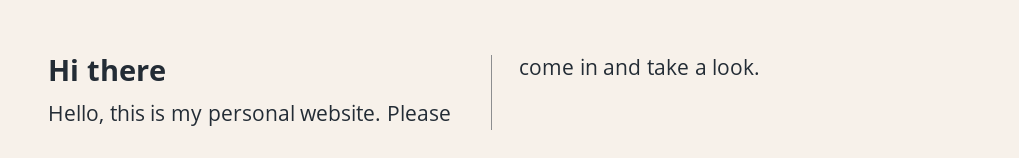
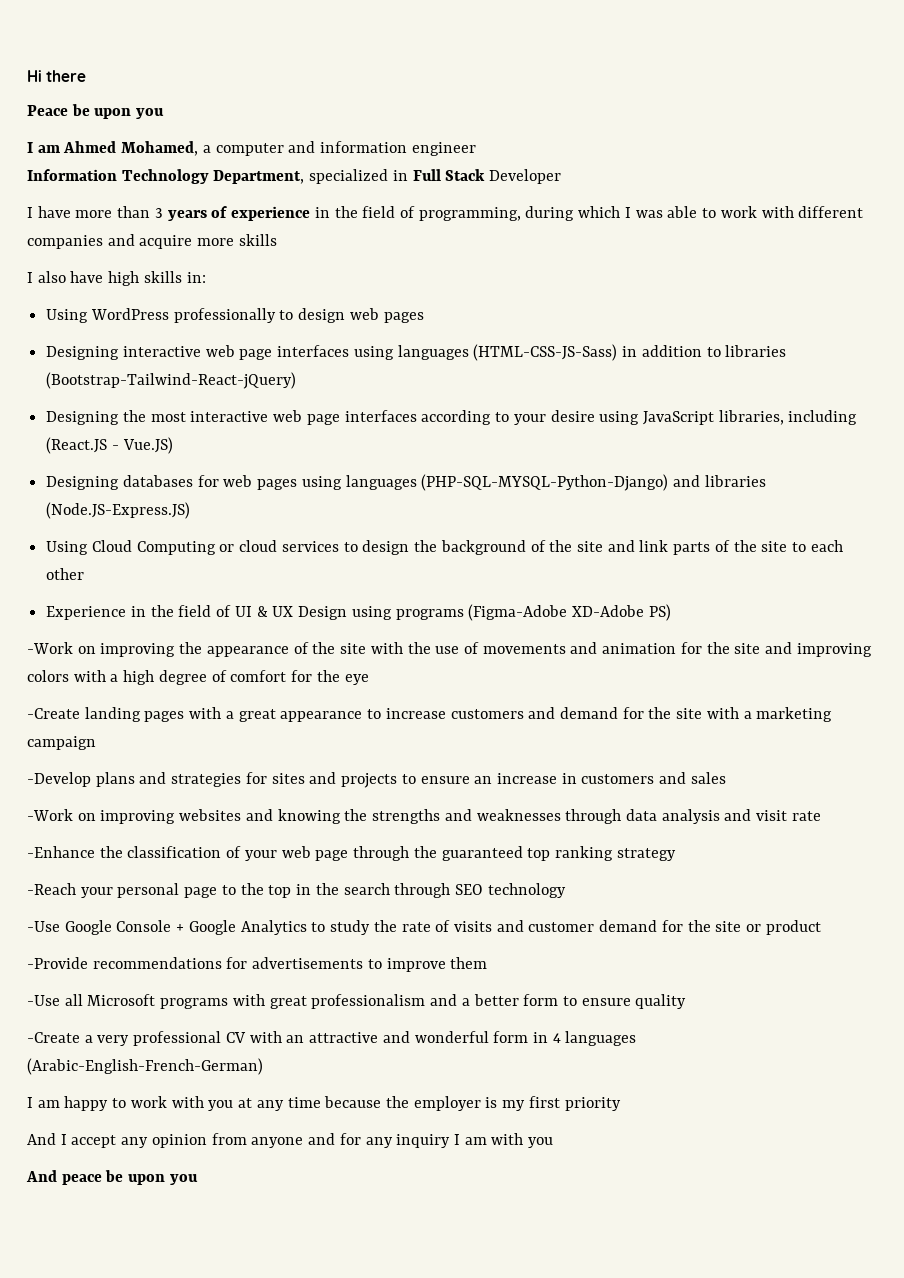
[48,104,452,126] [519,58,761,75] Hello, this is my personal website. Please come in and take a look. -> [27,104,165,119] [27,141,476,156] [27,169,562,184] [27,206,864,221] [27,234,277,249] [27,271,206,286] [46,308,424,323] [46,344,787,361] [46,372,297,389] [46,410,858,425] [46,437,173,454] [46,474,766,491] [46,502,191,519] [46,540,843,555] [46,568,85,580] [46,604,671,621] [27,642,872,657] [27,670,369,685] [27,707,833,722] [27,736,96,750] [27,772,726,788] [27,809,821,824] [27,846,676,861] [27,883,566,898] [27,920,821,935] [27,957,488,972] [27,994,687,1009] [27,1031,637,1046] [27,1058,263,1075] [27,1096,621,1111] [27,1133,554,1148] [26,1170,198,1185] Peace be upon you // I am Ahmed Mohamed, a computer and information engineer // Information Technology Department, specialized in Full Stack Developer // I have more than 3 years of experience in the field of programming, during which I was able to work with different companies and acquire more skills // I also have high skills in: // Using WordPress professionally to design web pages // Designing interactive web page interfaces using languages (HTML-CSS-JS-Sass) in addition to libraries (Bootstrap-Tailwind-React-jQuery) // Designing the most interactive web page interfaces according to your desire using JavaScript libraries, including (React.JS - Vue.JS) // Designing databases for web pages using languages (PHP-SQL-MYSQL-Python-Django) and libraries (Node.JS-Express.JS) // Using Cloud Computing or cloud services to design the background of the site and link parts of the site to each other // Experience in the field of UI & UX Design using programs (Figma-Adobe XD-Adobe PS) // -Work on improving the appearance of the site with the use of movements and animation for the site and improving colors with a high degree of comfort for the eye // -Create landing pages with a great appearance to increase customers and demand for the site with a marketing campaign // -Develop plans and strategies for sites and projects to ensure an increase in customers and sales // -Work on improving websites and knowing the strengths and weaknesses through data analysis and visit rate // -Enhance the classification of your web page through the guaranteed top ranking strategy // -Reach your personal page to the top in the search through SEO technology // -Use Google Console + Google Analytics to study the rate of visits and customer demand for the site or product // -Provide recommendations for advertisements to improve them // -Use all Microsoft programs with great professionalism and a better form to ensure quality // -Create a very professional CV with an attractive and wonderful form in 4 languages (Arabic-English-French-German) // I am happy to work with you at any time because the employer is my first priority // And I accept any opinion from anyone and for any inquiry I am with you // And peace be upon you

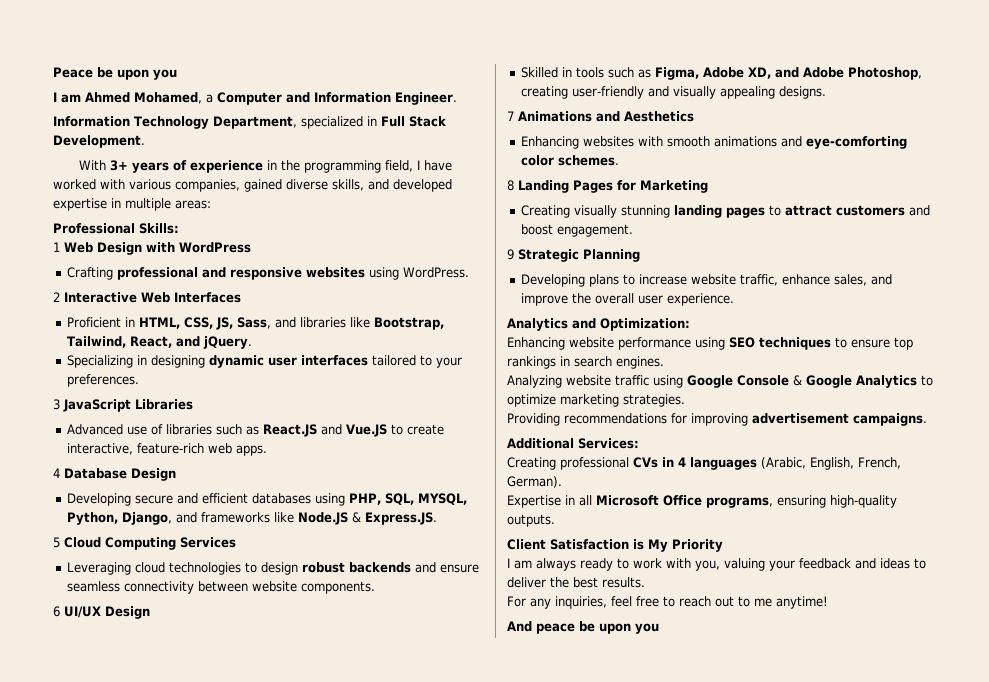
[27,70,87,82] Hi there // -> (53, 72) none
[215,141,476,156] computer and information engineer -> [217,92,457,105] Computer and Information Engineer.
[489,169,562,184] [27,206,163,218] Developer // I have more than 3 -> [53,135,145,148] [79,160,129,171] Development. // With 3+
[362,206,864,221] [27,234,277,249] [27,271,206,286] [46,308,424,323] [46,344,787,361] [46,372,297,389] [46,410,858,425] [46,437,173,454] [46,474,766,491] [46,502,191,519] [46,540,843,555] [46,568,85,580] [46,604,671,621] [27,642,872,657] [27,670,369,685] [27,707,833,722] [27,736,96,750] [27,772,726,788] [27,809,821,824] [27,846,676,861] [27,883,566,898] [27,920,821,935] [27,957,488,972] [27,994,687,1009] [27,1031,637,1046] [27,1058,263,1075] [27,1096,621,1111] [27,1133,554,1148] field of programming, during which I was able to work with different companies and acquire more skills // I also have high skills in: // Using WordPress professionally to design web pages // Designing interactive web page interfaces using languages (HTML-CSS-JS-Sass) in addition to libraries (Bootstrap-Tailwind-React-jQuery) // Designing the most interactive web page interfaces according to your desire using JavaScript libraries, including (React.JS - Vue.JS) // Designing databases for web pages using languages (PHP-SQL-MYSQL-Python-Django) and libraries (Node.JS-Express.JS) // Using Cloud Computing or cloud services to design the background of the site and link parts of the site to each other // Experience in the field of UI & UX Design using programs (Figma-Adobe XD-Adobe PS) // -Work on improving the appearance of the site with the use of movements and animation for the site and improving colors with a high degree of comfort for the eye // -Create landing pages with a great appearance to increase customers and demand for the site with a marketing campaign // -Develop plans and strategies for sites and projects to ensure an increase in customers and sales // -Work on improving websites and knowing the strengths and weaknesses through data analysis and visit rate // -Enhance the classification of your web page through the guaranteed top ranking strategy // -Reach your personal page to the top in the search through SEO technology // -Use Google Console + Google Analytics to study the rate of visits and customer demand for the site or product // -Provide recommendations for advertisements to improve them // -Use all Microsoft programs with great professionalism and a better form to ensure quality // -Create a very professional CV with an attractive and wonderful form in 4 languages (Arabic-English-French-German) // I am happy to work with you at any time because the employer is my first priority // And I accept any opinion from anyone and for any inquiry I am with you -> [304,160,453,173] [53,179,452,192] [53,198,211,211] [53,223,179,234] [53,242,251,255] [67,267,470,280] [53,292,241,303] [67,317,445,330] [67,336,253,349] [67,355,463,368] [67,374,140,387] [53,399,193,412] [67,424,445,437] [67,443,268,456] [53,468,176,481] [67,493,468,506] [67,512,438,525] [53,537,236,550] [67,562,480,575] [67,581,376,594] [53,606,150,619] [521,67,923,80] [521,86,827,99] [507,111,694,122] [521,136,908,149] [521,155,620,166] [507,180,708,193] [521,205,931,218] [521,224,634,237] [507,249,640,262] [521,274,893,287] [521,293,735,306] [507,318,690,331] [507,337,913,350] [507,356,664,369] [507,375,933,388] [507,394,685,407] [507,413,927,426] [507,438,639,449] [507,457,901,470] [507,476,562,488] [507,495,897,508] [507,514,555,527] [507,539,723,552] [507,558,926,571] [507,577,645,588] [507,596,828,609] programming field, I have worked with various companies, gained diverse skills, and developed expertise in multiple areas: // Professional Skills: // 1 Web Design with WordPress // Crafting professional and responsive websites using WordPress. // 2 Interactive Web Interfaces // Proficient in HTML, CSS, JS, Sass, and libraries like Bootstrap, Tailwind, React, and jQuery. // Specializing in designing dynamic user interfaces tailored to your preferences. // 3 JavaScript Libraries // Advanced use of libraries such as React.JS and Vue.JS to create interactive, feature-rich web apps. // 4 Database Design // Developing secure and efficient databases using PHP, SQL, MYSQL, Python, Django, and frameworks like Node.JS & Express.JS. // 5 Cloud Computing Services // Leveraging cloud technologies to design robust backends and ensure seamless connectivity between website components. // 6 UI/UX Design // Skilled in tools such as Figma, Adobe XD, and Adobe Photoshop, creating user-friendly and visually appealing designs. // 7 Animations and Aesthetics // Enhancing websites with smooth animations and eye-comforting color schemes. // 8 Landing Pages for Marketing // Creating visually stunning landing pages to attract customers and boost engagement. // 9 Strategic Planning // Developing plans to increase website traffic, enhance sales, and improve the overall user experience. // Analytics and Optimization: // Enhancing website performance using SEO techniques to ensure top rankings in search engines. // Analyzing website traffic using Google Console & Google Analytics to optimize marketing strategies. // Providing recommendations for improving advertisement campaigns. // Additional Services: // Creating professional CVs in 4 languages (Arabic, English, French, German). // Expertise in all Microsoft Office programs, ensuring high-quality outputs. // Client Satisfaction is My Priority // I am always ready to work with you, valuing your feedback and ideas to deliver the best results. // For any inquiries, feel free to reach out to me anytime!

